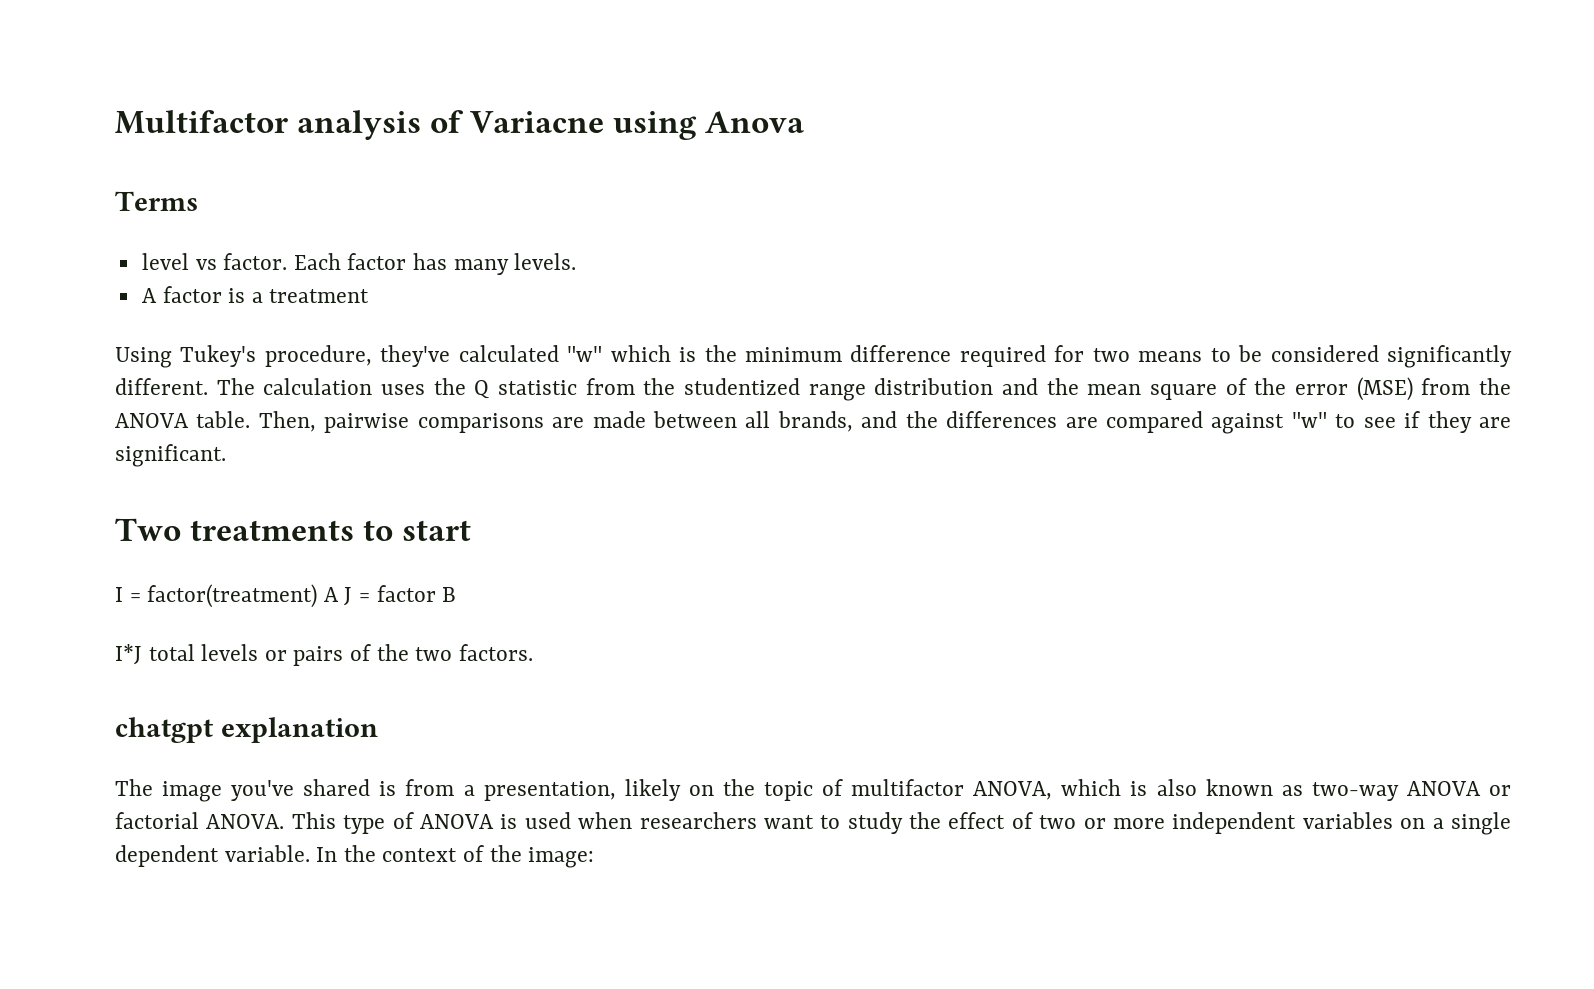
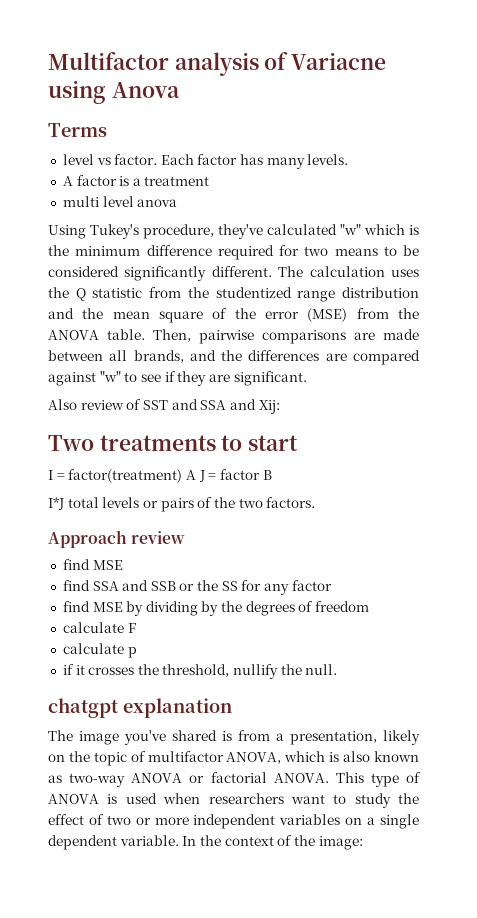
(370, 296) none -> [62,196,178,207] // multi level anova
(226, 455) none -> [48,399,280,414] // Also review of SST and SSA and Xij:
(533, 652) none -> [48,530,186,548] [62,559,123,570] [62,580,332,595] [62,601,370,616] [62,622,136,633] [62,643,137,658] [62,664,338,679] // Approach review // find MSE // find SSA and SSB or the SS for any factor // find MSE by dividing by the degrees of freedom // calculate F // calculate p // if it crosses the threshold, nullify the null.

